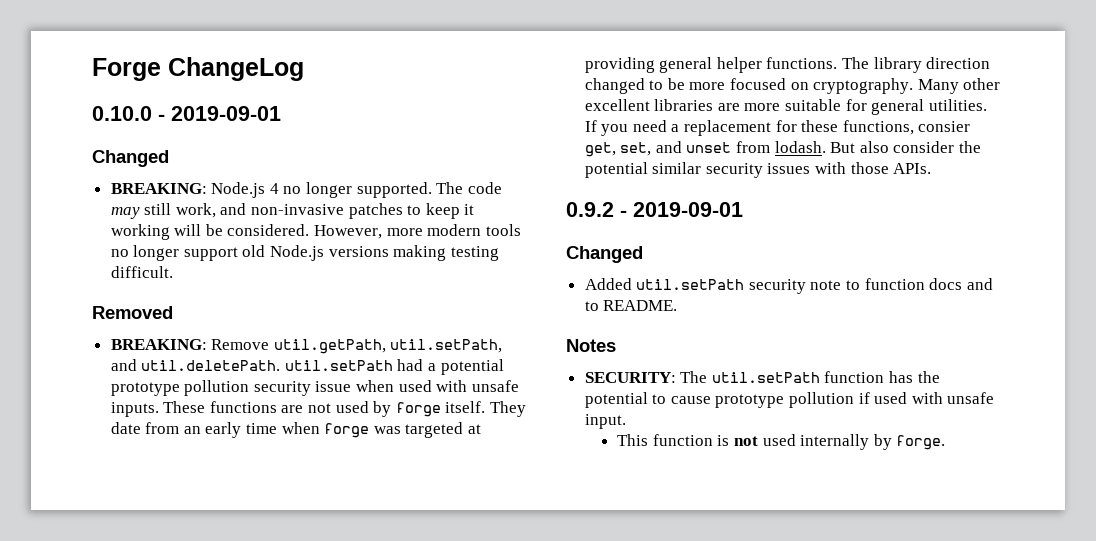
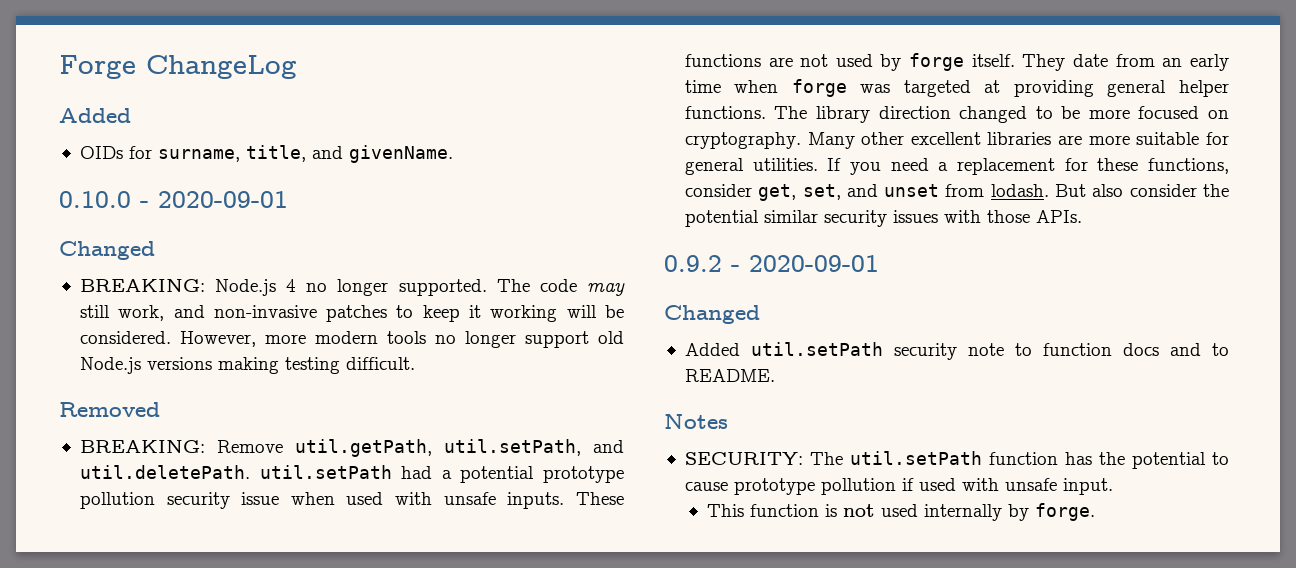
(304, 69) none -> [59,108,131,123] [79,145,453,163] // Added // OIDs for surname, title, and givenName.
[171,106,281,121] 2019-09-01 -> [158,191,288,208] 2020-09-01
[918,121,971,132] consier -> [684,184,752,197] consider
[633,202,743,217] 2019-09-01 -> [749,255,879,272] 2020-09-01

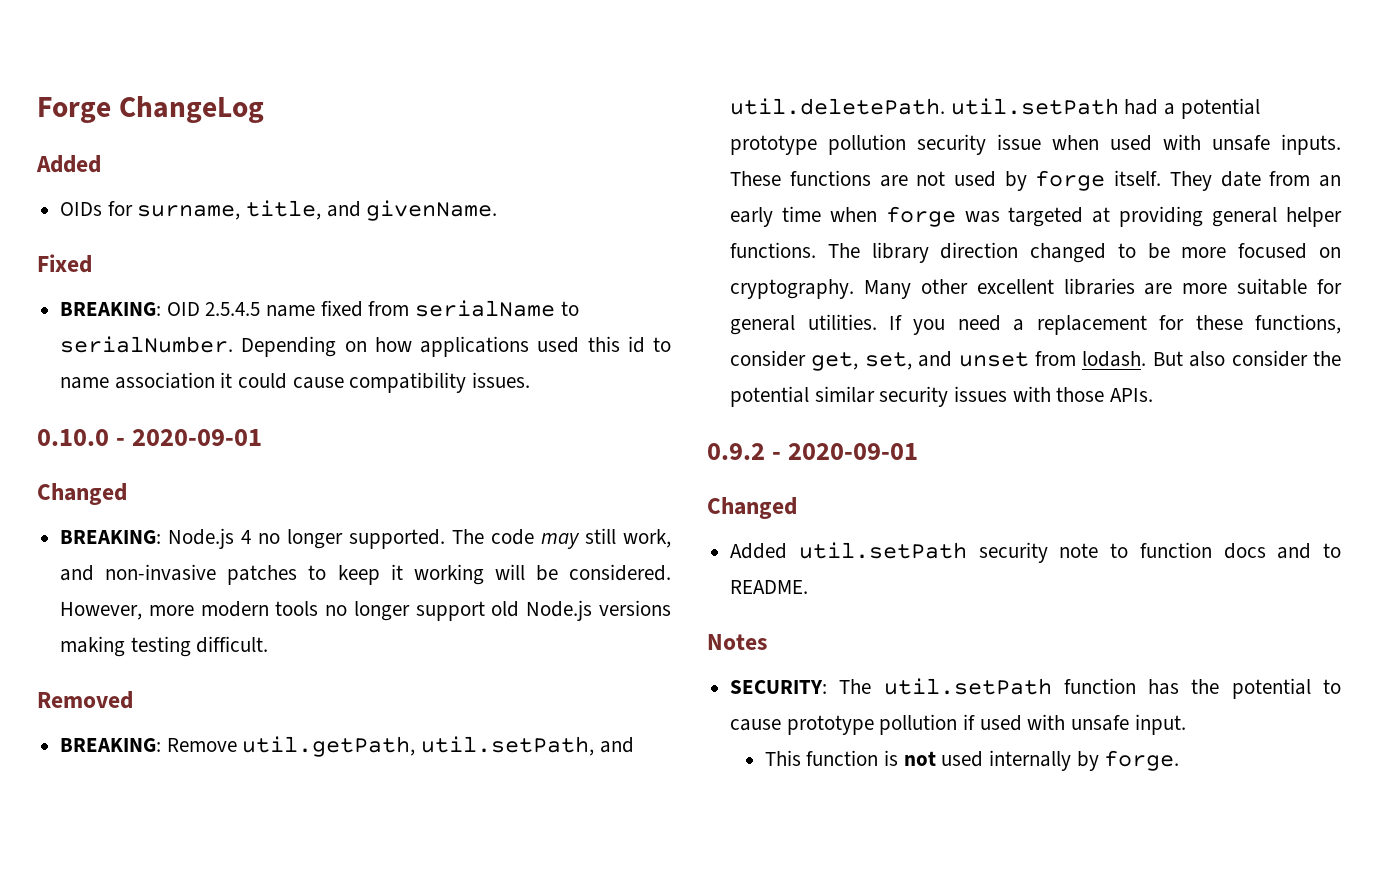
(453, 154) none -> [37,254,92,273] [60,300,579,317] [60,336,671,357] [60,372,531,393] // Fixed // BREAKING: OID 2.5.4.5 name fixed from serialName to serialNumber. Depending on how applications used this id to name association it could cause compatibility issues.

